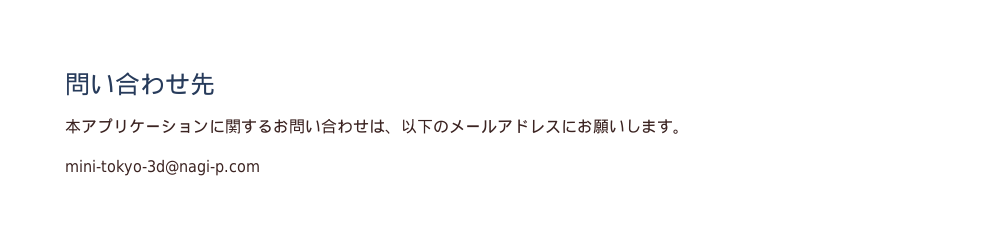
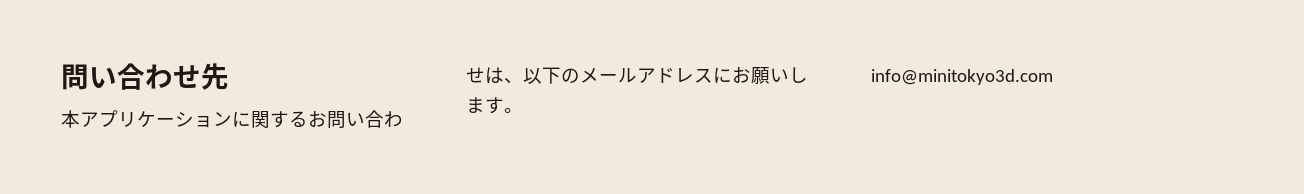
[65,159,260,176] mini-tokyo-3d@nagi-p.com -> [871,69,1053,85] info@minitokyo3d.com

